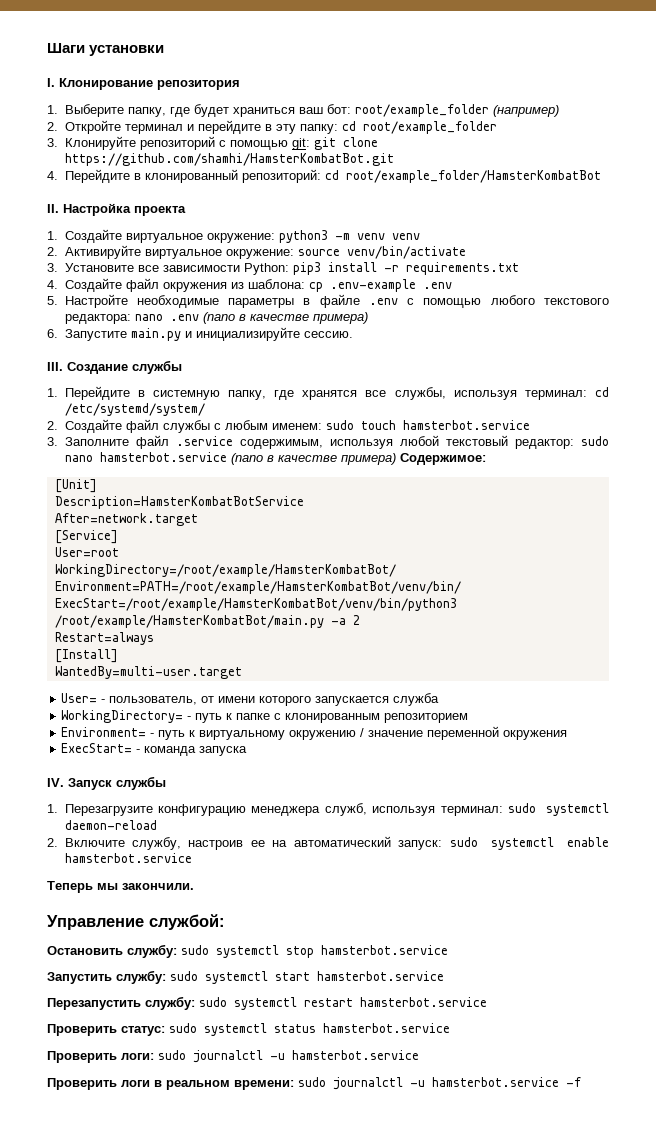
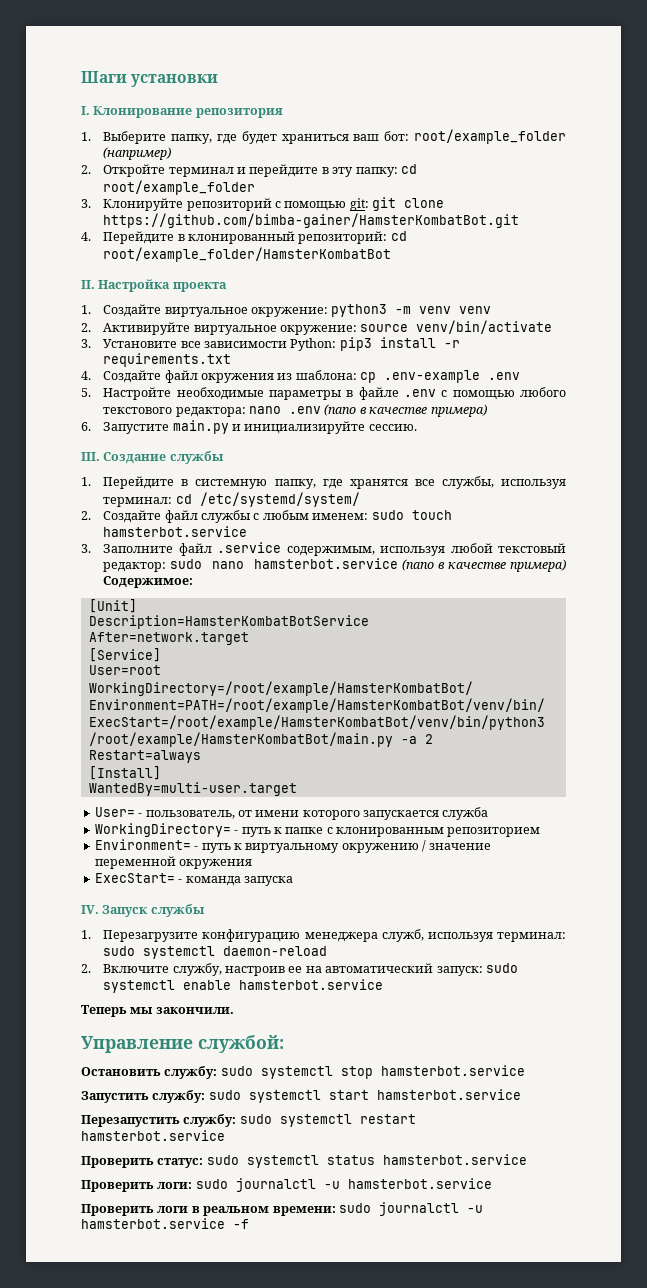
[64,153,394,166] https://github.com/shamhi/HamsterKombatBot.git -> [103,213,520,228] https://github.com/bimba-gainer/HamsterKombatBot.git

